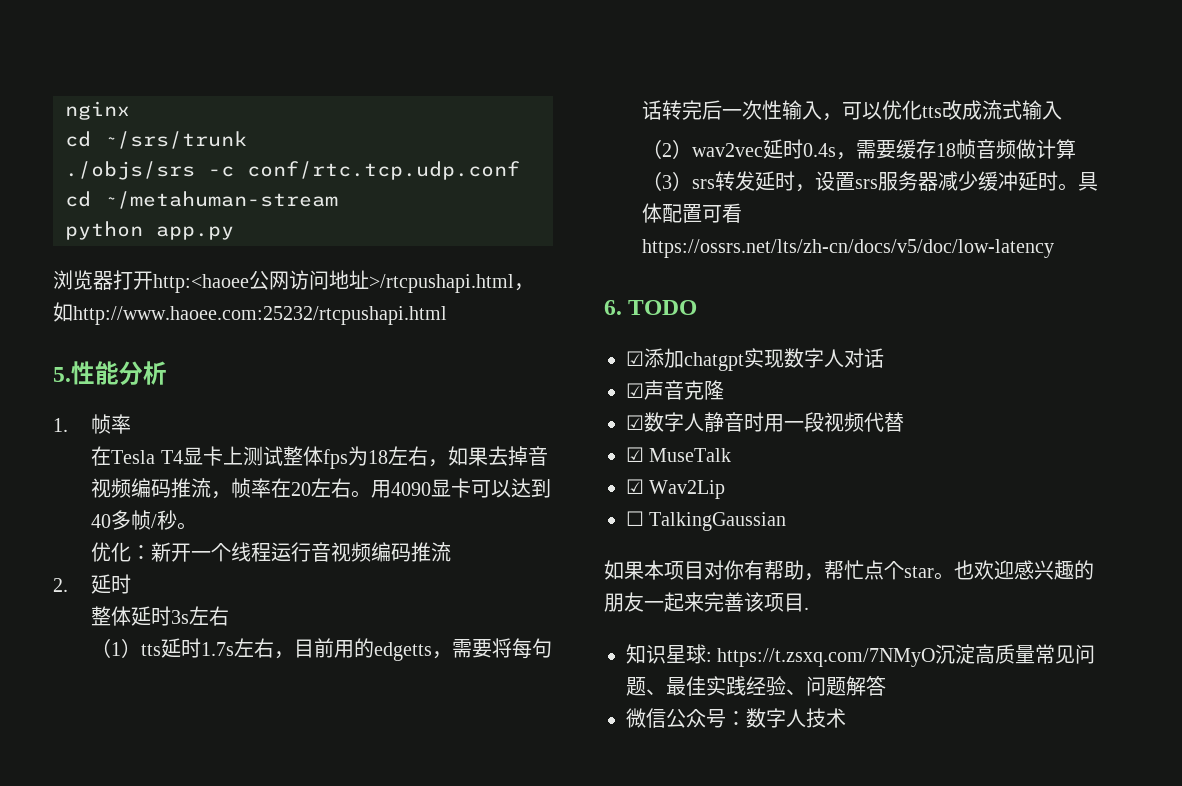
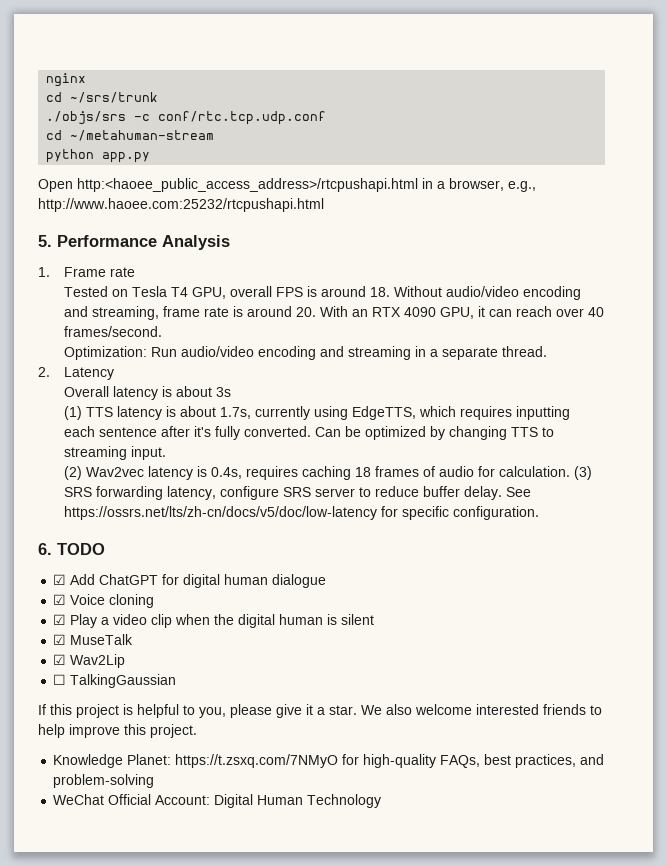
[53,270,534,293] [53,302,73,322] 浏览器打开http:<haoee公网访问地址>/rtcpushapi.html，如 -> [38,178,536,192] Open http:<haoee_public_access_address>/rtcpushapi.html in a browser, e.g.,
[71,361,167,385] 性能分析 -> [57,235,230,250] Performance Analysis
[91,414,132,434] [91,446,548,469] [91,478,552,499] [91,510,198,530] [91,542,452,562] [53,574,132,594] [91,606,230,626] [91,638,553,661] [642,100,1063,121] [642,139,1077,160] [642,171,1099,192] [642,203,743,223] [642,239,1055,258] [604,300,698,315] [626,348,884,371] [626,380,724,400] [626,412,904,432] 帧率 // 在Tesla T4显卡上测试整体fps为18左右，如果去掉音视频编码推流，帧率在20左右。用4090显卡可以达到40多帧/秒。 // 优化：新开一个线程运行音视频编码推流 // 2.延时 // 整体延时3s左右 // （1）tts延时1.7s左右，目前用的edgetts，需要将每句话转完后一次性输入，可以优化tts改成流式输入 // （2）wav2vec延时0.4s，需要缓存18帧音频做计算（3）srs转发延时，设置srs服务器减少缓冲延时。具体配置可看https://ossrs.net/lts/zh-cn/docs/v5/doc/low-latency // 6. TODO // ☑添加chatgpt实现数字人对话 // ☑声音克隆 // ☑数字人静音时用一段视频代替 -> [64,267,136,277] [64,286,582,300] [64,306,605,320] [64,326,163,337] [64,346,548,360] [38,367,115,380] [64,386,232,400] [64,406,571,420] [64,426,555,440] [64,446,167,460] [64,466,593,480] [64,486,532,500] [64,506,540,520] [38,543,105,555] [53,574,327,588] [53,594,155,608] [53,614,375,628] Frame rate // Tested on Tesla T4 GPU, overall FPS is around 18. Without audio/video encoding and streaming, frame rate is around 20. With an RTX 4090 GPU, it can reach over 40 frames/second. // Optimization: Run audio/video encoding and streaming in a separate thread. // 2. Latency // Overall latency is about 3s // (1) TTS latency is about 1.7s, currently using EdgeTTS, which requires inputting each sentence after it's fully converted. Can be optimized by changing TTS to streaming input. // (2) Wav2vec latency is 0.4s, requires caching 18 frames of audio for calculation. (3) SRS forwarding latency, configure SRS server to reduce buffer delay. See https://ossrs.net/lts/zh-cn/docs/v5/doc/low-latency for specific configuration. // 6. TODO // ☑ Add ChatGPT for digital human dialogue // ☑ Voice cloning // ☑ Play a video clip when the digital human is silent
[604,560,1094,581] [604,592,809,612] [626,644,1096,667] [626,676,886,696] [626,708,846,728] 如果本项目对你有帮助，帮忙点个star。也欢迎感兴趣的朋友一起来完善该项目. // 知识星球: https://t.zsxq.com/7NMyO沉淀高质量常见问题、最佳实践经验、问题解答 // 微信公众号：数字人技术 -> [38,704,602,718] [38,724,197,738] [53,754,605,768] [53,774,155,788] [53,794,382,808] If this project is helpful to you, please give it a star. We also welcome interested friends to help improve this project. // Knowledge Planet: https://t.zsxq.com/7NMyO for high-quality FAQs, best practices, and problem-solving // WeChat Official Account: Digital Human Technology

